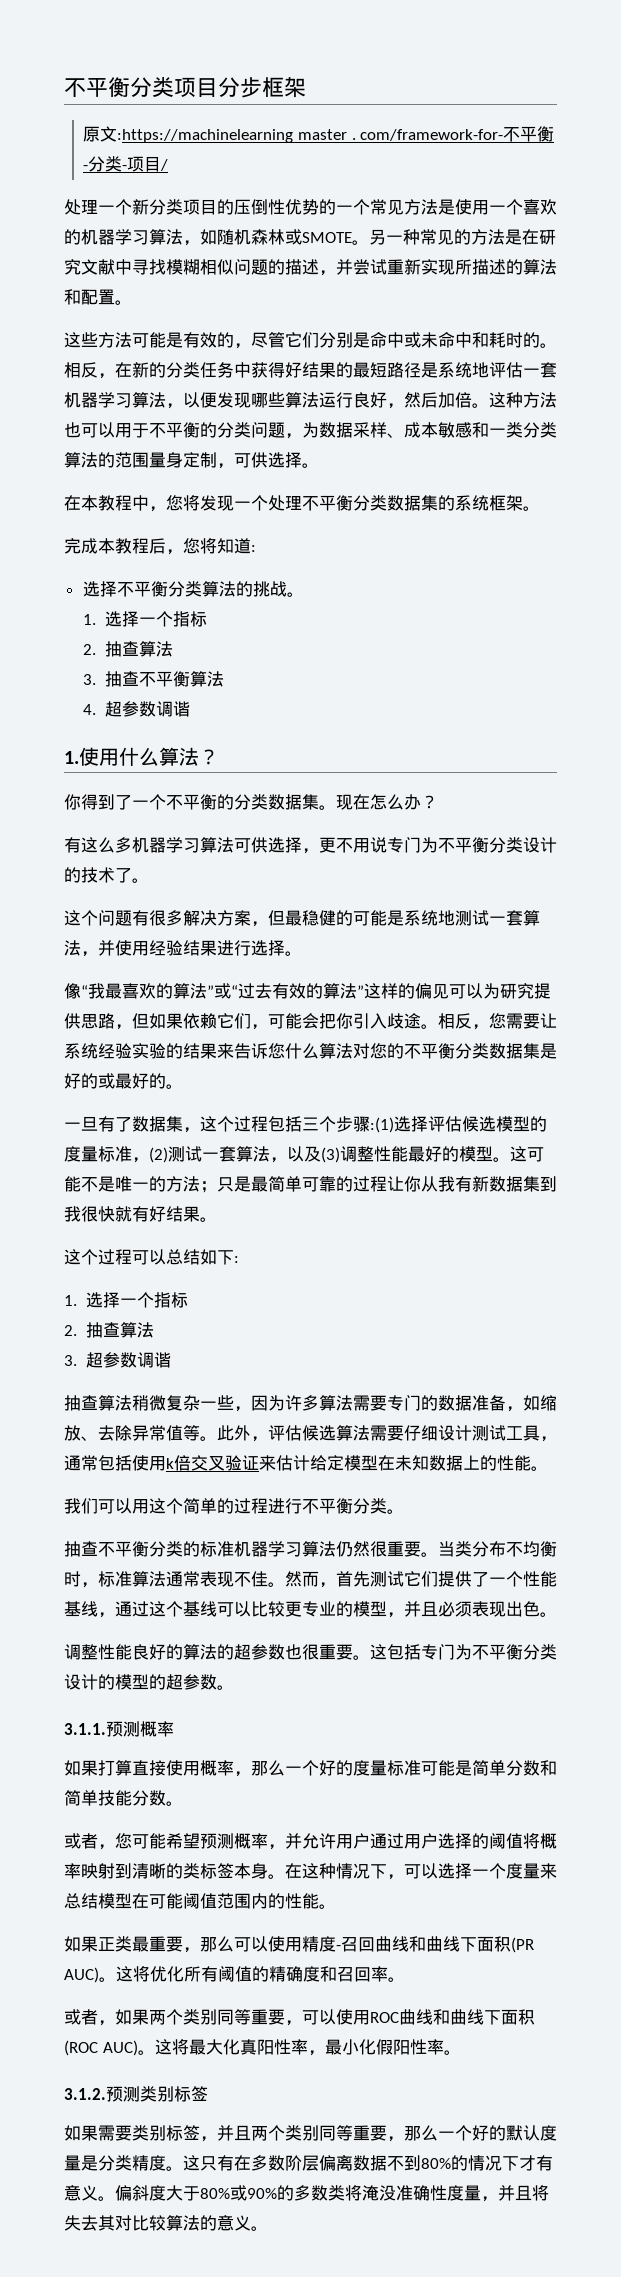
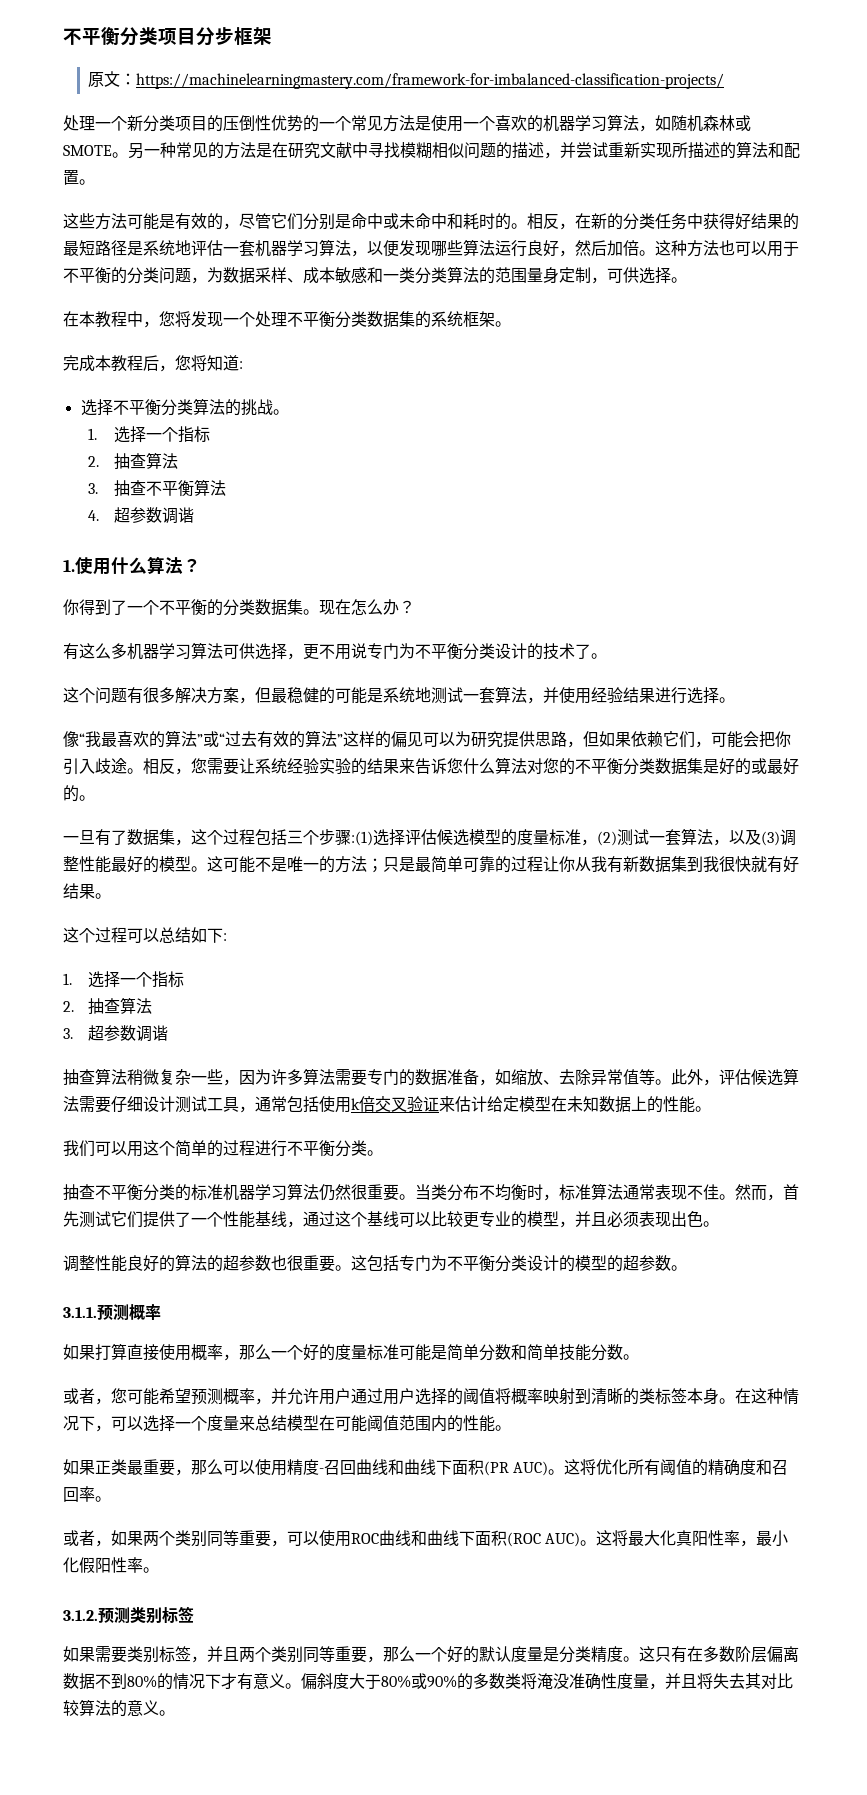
[117,126,555,143] [83,156,169,172] :https://machinelearning master . com/framework-for-不平衡-分类-项目/ -> [120,73,725,89] ：https://machinelearningmastery.com/framework-for-imbalanced-classification-projects/

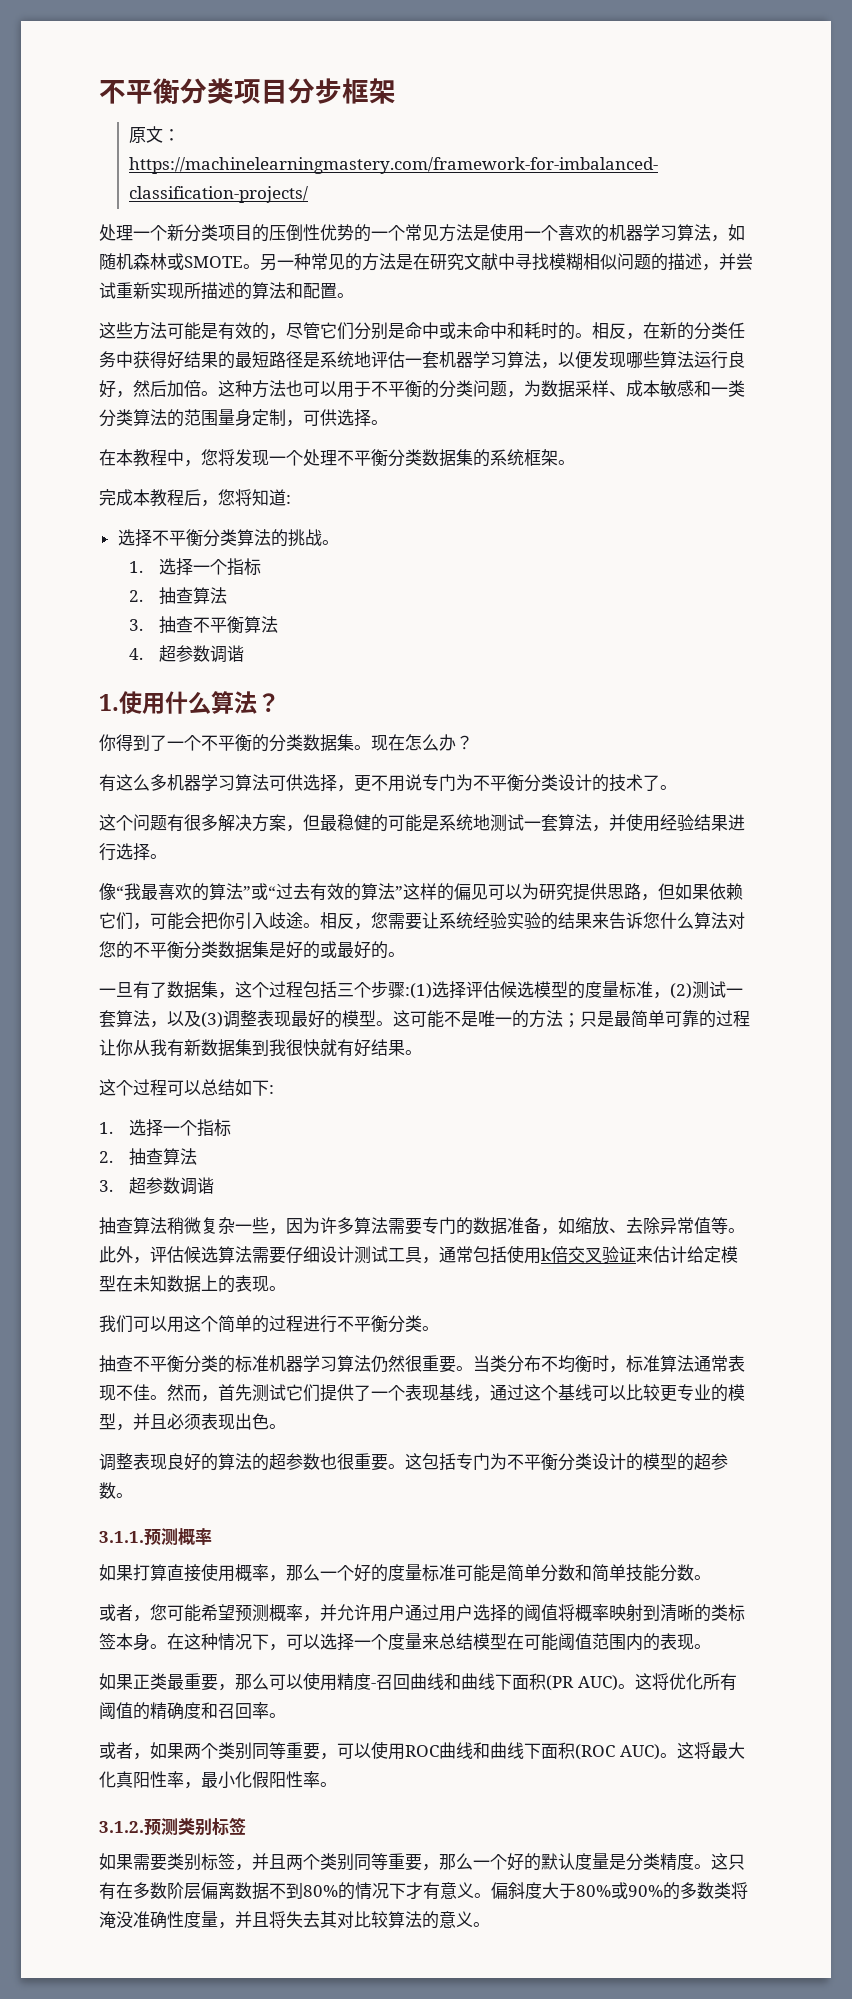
[79,856,111,873] 性能 -> [257,1010,291,1027] 表现
[663,1096,695,1113] 性能 -> [235,1275,269,1292] 表现
[223,1211,255,1228] 性能 -> [405,1384,439,1401] 表现
[95,1255,127,1272] 性能 -> [133,1453,167,1470] 表现
[463,1415,495,1432] 性能 -> [660,1633,694,1650] 表现

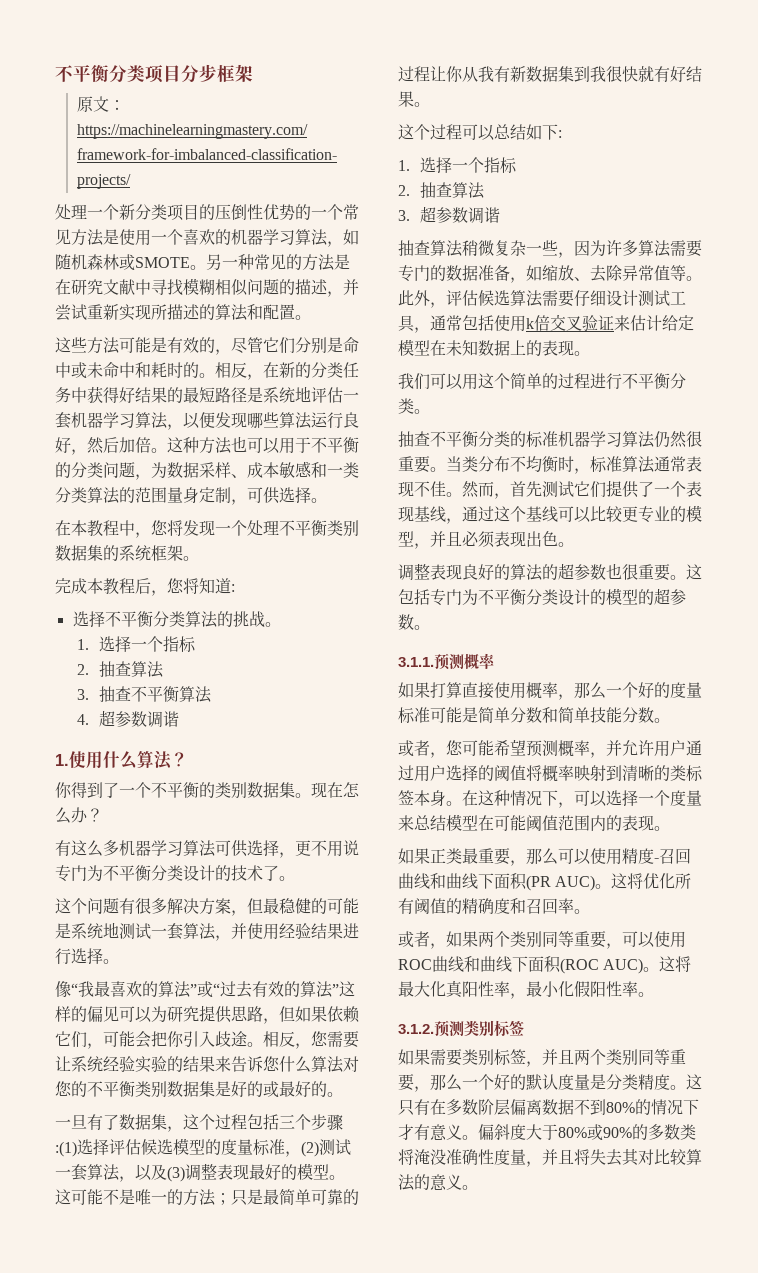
[388,449,422,467] 分类 -> [327,520,359,536] 类别
[269,734,303,752] 分类 -> [215,782,247,798] 类别
[184,941,218,959] 分类 -> [135,1081,167,1097] 类别

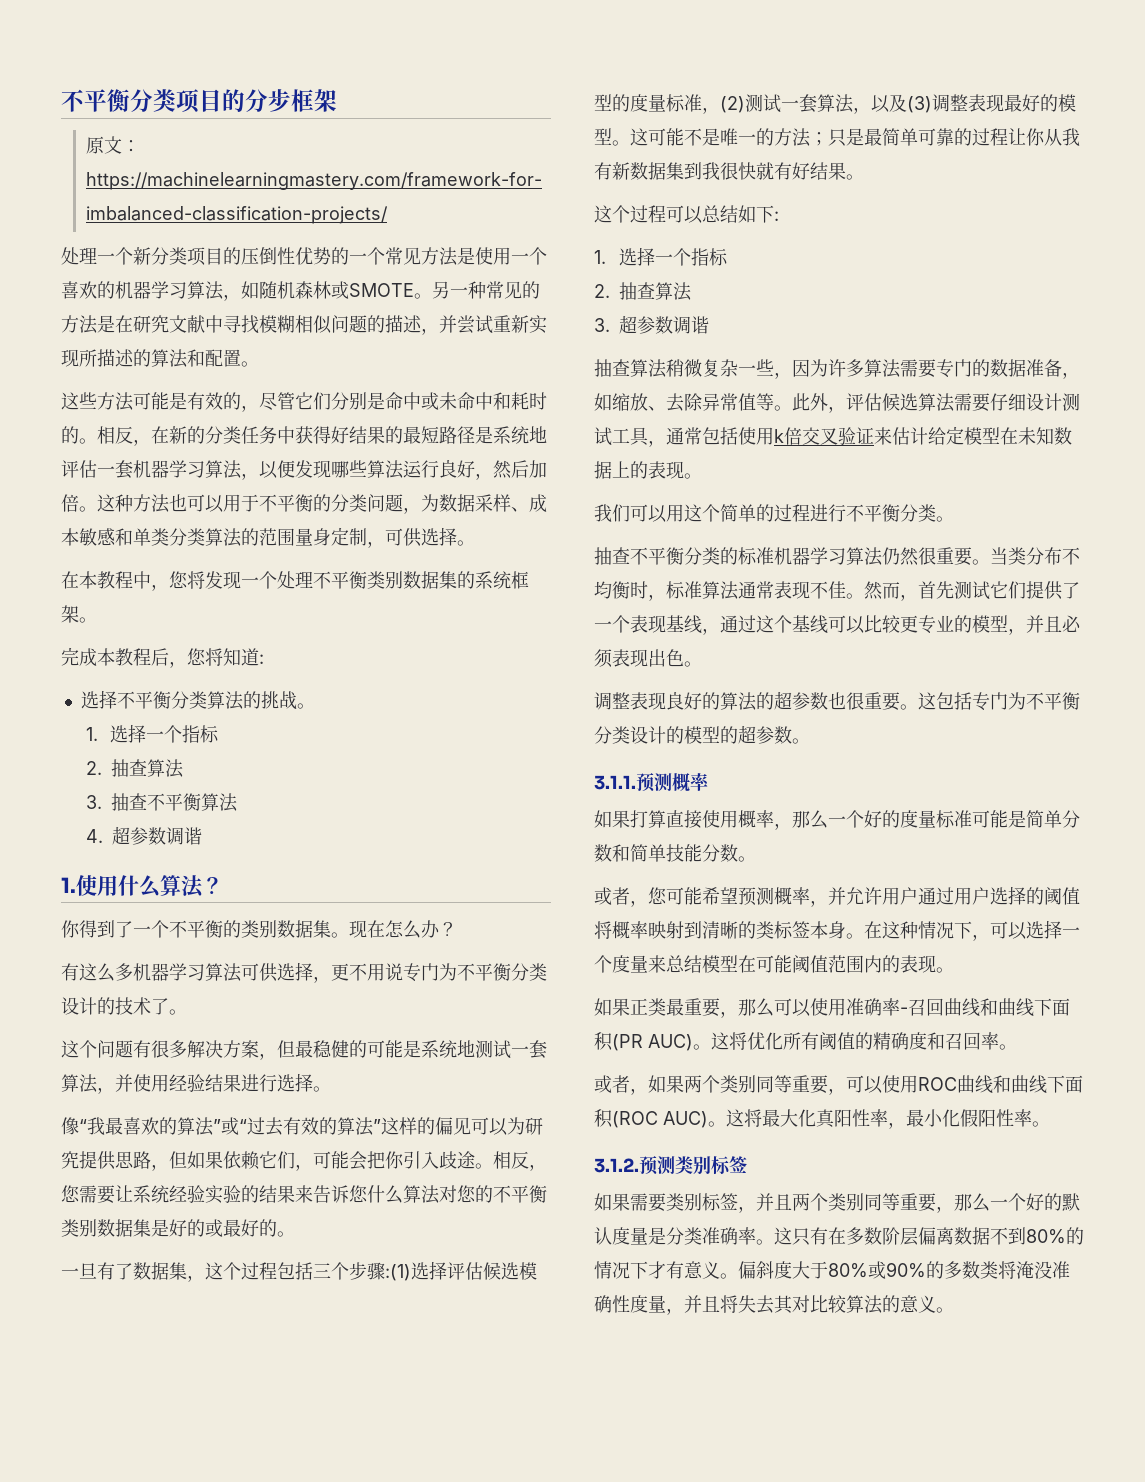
(181, 73) none -> [222,89,245,112] 的
[327,467,343,476] 一 -> [133,528,151,546] 单
[622,848,654,864] 精度 -> [846,998,900,1016] 准确率
[638,1074,670,1090] 精度 -> [702,1227,756,1245] 准确率

